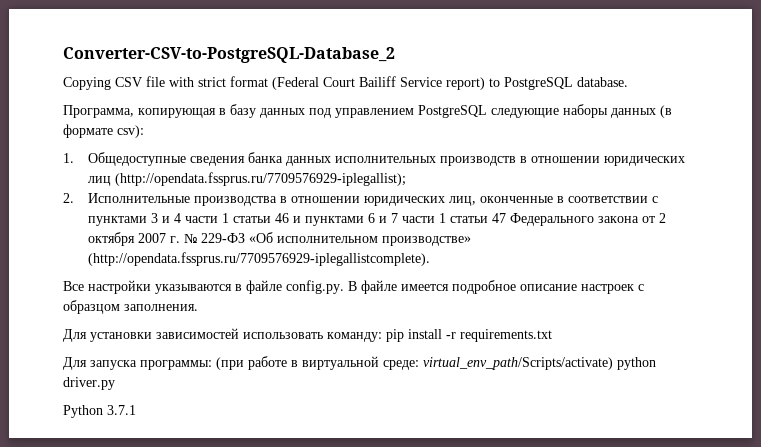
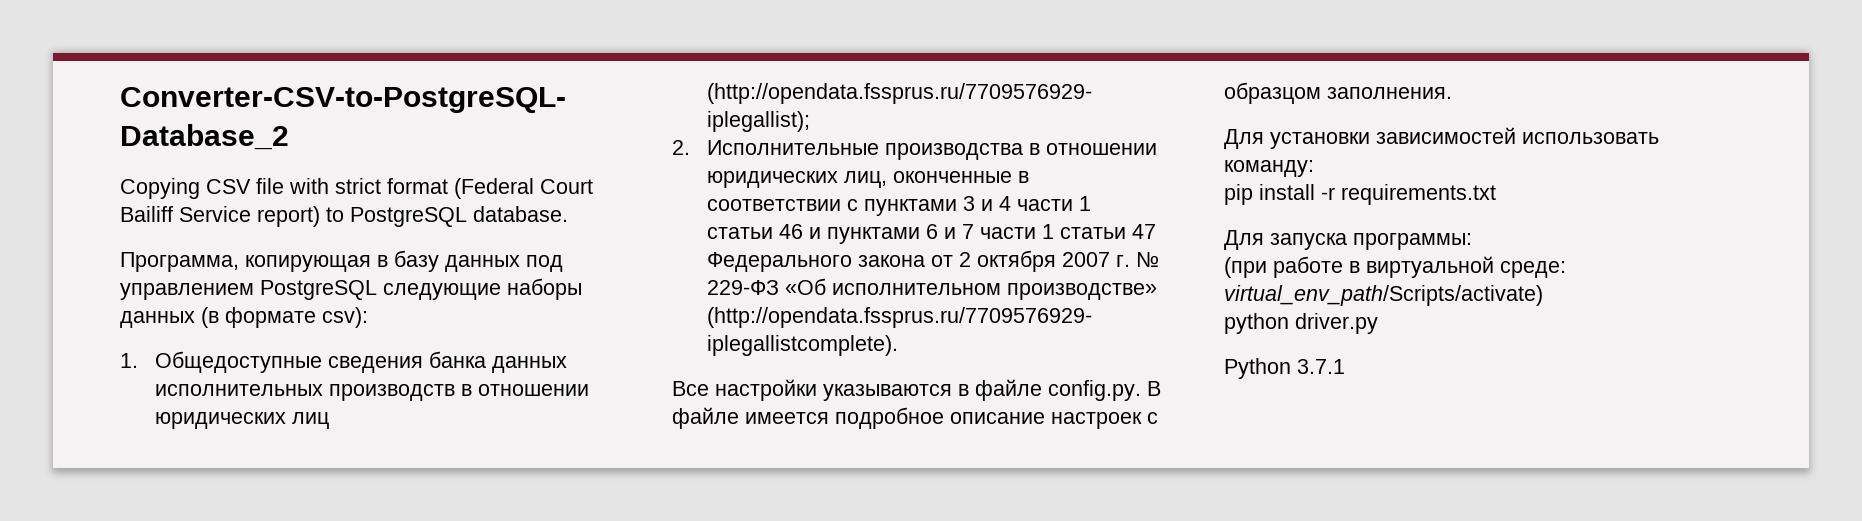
(382, 337) none -> (1314, 168) //
(212, 365) none -> (1472, 241) //
(613, 363) none -> (1543, 295) //

